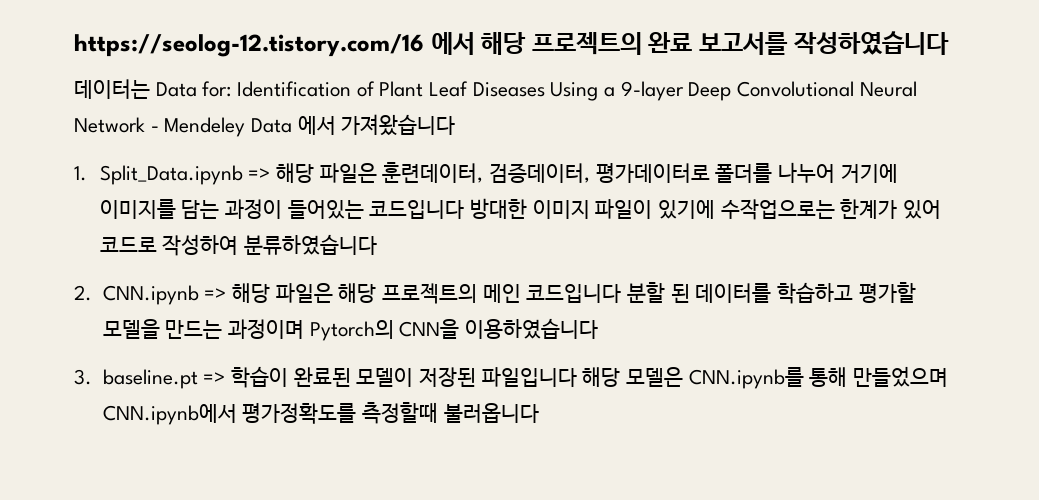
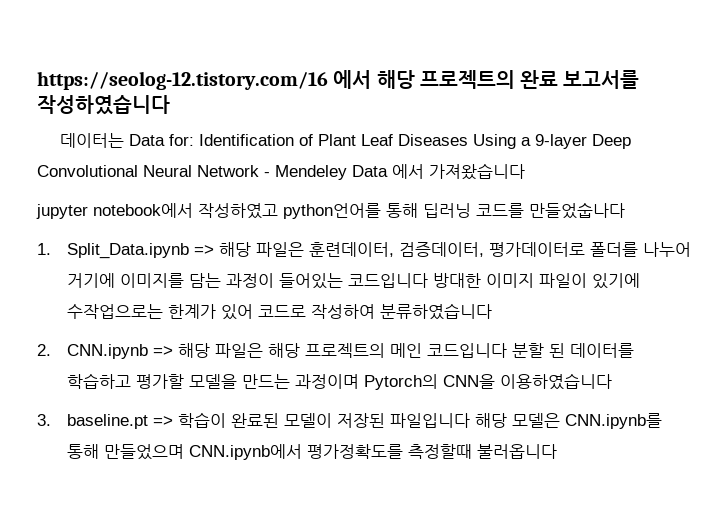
(456, 125) none -> [36,202,625,219] // jupyter notebook에서 작성하였고 python언어를 통해 딥러닝 코드를 만들었숩나다

